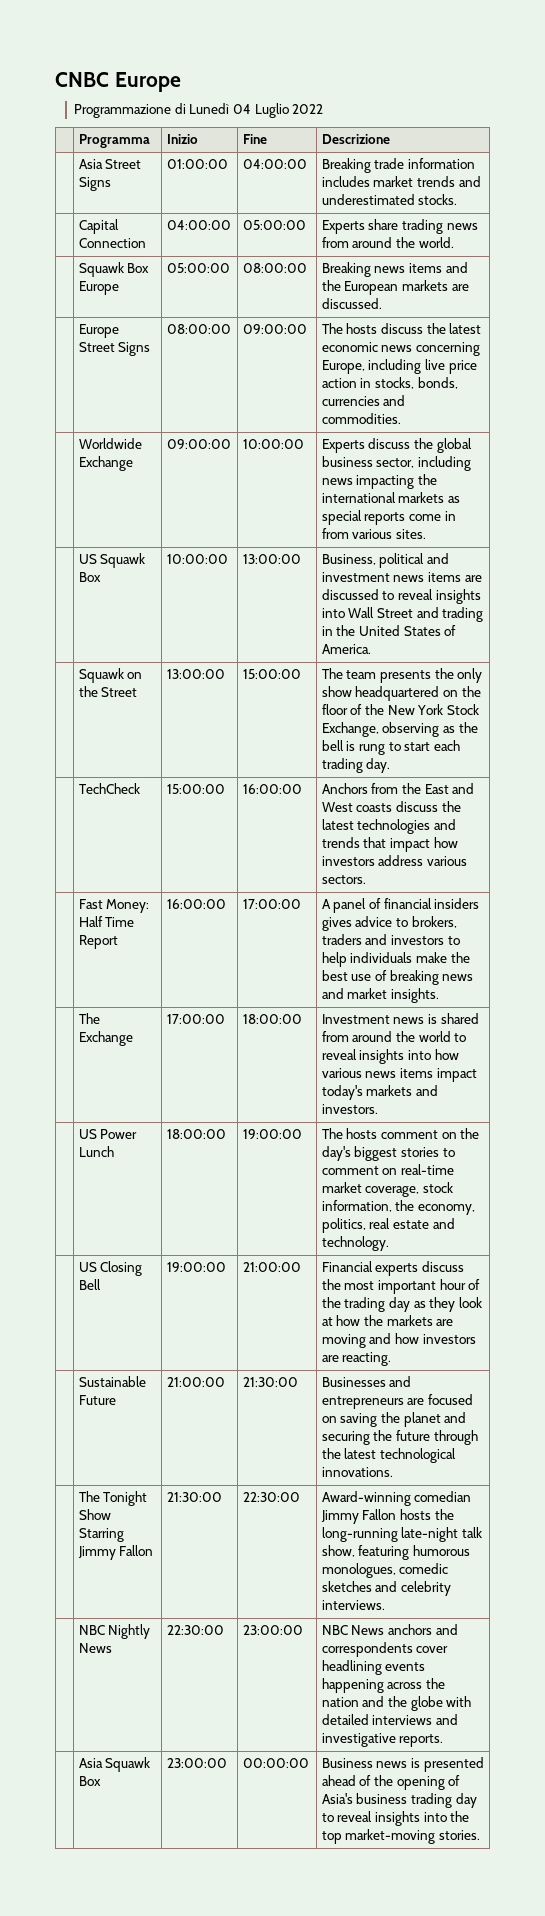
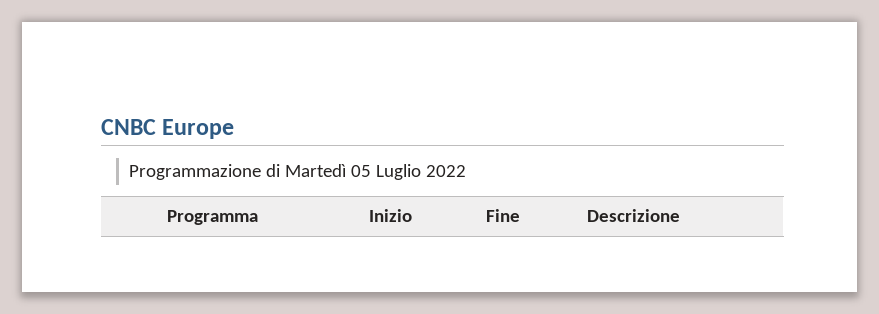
[189,103,252,114] Lunedì 04 -> [285,164,372,177] Martedì 05
[78,159,142,169] [78,177,111,191] [166,159,228,169] [242,159,307,169] [321,158,476,173] [321,176,481,187] [321,194,458,205] [78,219,119,234] [78,238,146,248] [166,220,231,230] [242,220,306,230] [321,219,478,234] [321,237,454,248] [78,262,150,277] [78,281,119,295] [166,263,230,273] [242,263,307,273] [321,262,468,277] [321,280,469,295] [321,298,382,309] [78,324,119,338] [78,342,151,356] [166,324,231,334] [242,324,307,334] [321,323,482,334] [321,342,481,356] [321,359,477,374] [321,377,458,389] [321,395,406,406] [321,413,401,424] [78,438,142,449] [78,456,133,471] [166,439,231,449] [242,439,304,449] [321,438,472,453] [321,456,472,471] [321,474,438,489] [321,492,461,503] [321,510,456,525] [321,528,427,539] [78,553,146,568] [78,572,101,582] [166,554,228,564] [242,554,301,564] [321,553,450,568] [321,572,482,582] [321,589,481,604] [321,607,484,622] [321,625,457,636] [321,644,371,654] [78,668,143,683] [78,686,138,697] [166,669,225,679] [242,669,301,679] [321,668,483,683] [321,686,481,701] [321,704,480,715] [321,722,478,737] [321,740,461,755] [321,758,391,773] [78,783,140,794] [166,784,225,794] [242,784,302,794] [321,783,475,794] [321,801,461,812] [321,819,457,834] [321,837,458,852] [321,855,468,866] [321,875,366,884] [78,899,150,913] [78,916,135,927] [78,935,118,949] [166,899,226,909] [242,899,301,909] [321,898,480,913] [321,916,457,931] [321,934,460,945] [321,952,470,967] [321,970,474,985] [321,988,440,1003] [78,1013,100,1024] [78,1031,133,1046] [166,1014,225,1024] [242,1014,302,1024] [321,1013,479,1024] [321,1031,467,1042] [321,1049,459,1064] [321,1068,477,1082] [321,1085,439,1100] [321,1104,378,1114] [78,1129,138,1139] [78,1146,114,1157] [166,1129,226,1139] [242,1129,302,1139] [321,1128,480,1139] [321,1146,455,1161] [321,1164,455,1175] [321,1182,454,1197] [321,1200,476,1215] [321,1218,455,1233] [321,1236,389,1251] [78,1261,143,1276] [78,1279,101,1290] [166,1262,226,1272] [242,1262,301,1272] [321,1261,465,1276] [321,1279,481,1294] [321,1297,483,1312] [321,1315,454,1326] [321,1333,476,1348] [321,1352,392,1366] [78,1376,146,1387] [78,1395,116,1405] [166,1377,225,1387] [242,1377,298,1387] [321,1376,412,1387] [321,1394,474,1409] [321,1412,467,1427] [321,1430,478,1445] [321,1448,457,1463] [321,1467,393,1477] [78,1491,148,1506] [78,1509,111,1520] [78,1528,124,1542] [77,1545,154,1560] [166,1492,222,1502] [242,1492,300,1502] [321,1491,472,1506] [320,1509,454,1524] [321,1527,483,1542] [321,1545,471,1560] [321,1563,449,1578] [321,1581,452,1596] [321,1600,385,1610] [78,1624,151,1639] [78,1643,112,1653] [166,1625,224,1635] [242,1625,303,1635] [321,1624,458,1635] [321,1642,449,1657] [321,1660,426,1675] [321,1678,446,1693] [321,1696,472,1711] [321,1714,459,1725] [321,1733,444,1747] [78,1757,151,1772] [78,1776,101,1786] [166,1758,227,1768] [242,1758,309,1768] [321,1757,484,1772] [321,1775,461,1790] [321,1793,477,1808] [321,1811,470,1826] [321,1829,481,1844] // | Asia Street Signs | 01:00:00 | 04:00:00 | Breaking trade information includes market trends and underestimated stocks. // | Capital Connection | 04:00:00 | 05:00:00 | Experts share trading news from around the world. // | Squawk Box Europe | 05:00:00 | 08:00:00 | Breaking news items and the European markets are discussed. // | Europe Street Signs | 08:00:00 | 09:00:00 | The hosts discuss the latest economic news concerning Europe, including live price action in stocks, bonds, currencies and commodities. // | Worldwide Exchange | 09:00:00 | 10:00:00 | Experts discuss the global business sector, including news impacting the international markets as special reports come in from various sites. // | US Squawk Box | 10:00:00 | 13:00:00 | Business, political and investment news items are discussed to reveal insights into Wall Street and trading in the United States of America. // | Squawk on the Street | 13:00:00 | 15:00:00 | The team presents the only show headquartered on the floor of the New York Stock Exchange, observing as the bell is rung to start each trading day. // | TechCheck | 15:00:00 | 16:00:00 | Anchors from the East and West coasts discuss the latest technologies and trends that impact how investors address various sectors. // | Fast Money: Half Time Report | 16:00:00 | 17:00:00 | A panel of financial insiders gives advice to brokers, traders and investors to help individuals make the best use of breaking news and market insights. // | The Exchange | 17:00:00 | 18:00:00 | Investment news is shared from around the world to reveal insights into how various news items impact today's markets and investors. // | US Power Lunch | 18:00:00 | 19:00:00 | The hosts comment on the day's biggest stories to comment on real-time market coverage, stock information, the economy, politics, real estate and technology. // | US Closing Bell | 19:00:00 | 21:00:00 | Financial experts discuss the most important hour of the trading day as they look at how the markets are moving and how investors are reacting. // | Sustainable Future | 21:00:00 | 21:30:00 | Businesses and entrepreneurs are focused on saving the planet and securing the future through the latest technological innovations. // | The Tonight Show Starring Jimmy Fallon | 21:30:00 | 22:30:00 | Award-winning comedian Jimmy Fallon hosts the long-running late-night talk show, featuring humorous monologues, comedic sketches and celebrity interviews. // | NBC Nightly News | 22:30:00 | 23:00:00 | NBC News anchors and correspondents cover headlining events happening across the nation and the globe with detailed interviews and investigative reports. // | Asia Squawk Box | 23:00:00 | 00:00:00 | Business news is presented ahead of the opening of Asia's business trading day to reveal insights into the top market-moving stories. -> (680, 215) none

